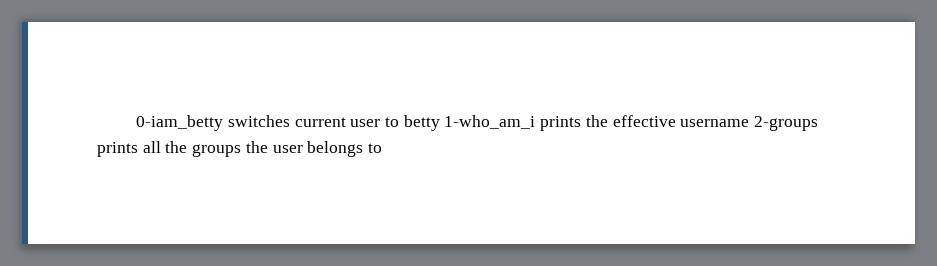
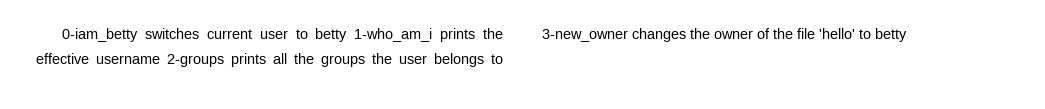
(383, 148) none -> [542,28,907,42] 3-new_owner changes the owner of the file 'hello' to betty

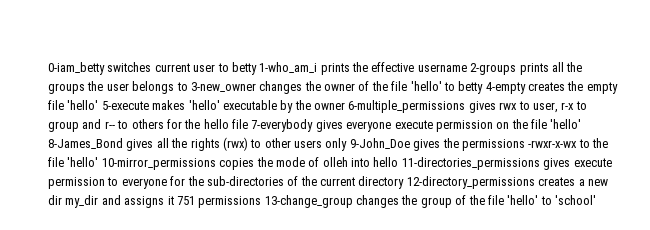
(907, 35) none -> [485,81,618,94] [48,100,587,113] [48,119,582,132] [48,137,608,151] [48,157,612,170] [48,176,608,189] [48,195,596,208] 4-empty creates the empty file 'hello' 5-execute makes 'hello' executable by the owner 6-multiple_permissions gives rwx to user, r-x to group and r-- to others for the hello file 7-everybody gives everyone execute permission on the file 'hello' 8-James_Bond gives all the rights (rwx) to other users only 9-John_Doe gives the permissions -rwxr-x-wx to the file 'hello' 10-mirror_permissions copies the mode of olleh into hello 11-directories_permissions gives execute permission to everyone for the sub-directories of the current directory 12-directory_permissions creates a new dir my_dir and assigns it 751 permissions 13-change_group changes the group of the file 'hello' to 'school'

